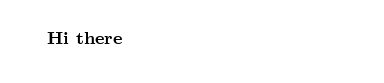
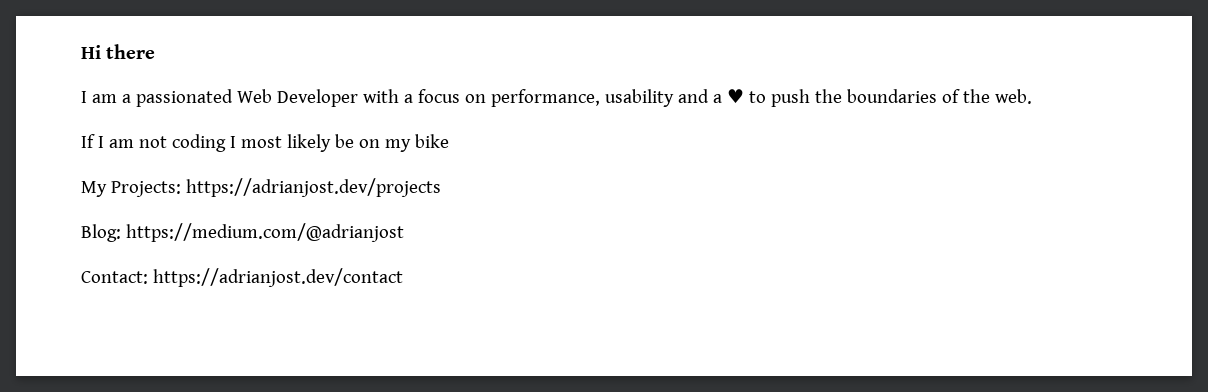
(122, 38) none -> [81,89,1032,107] [81,134,449,152] [81,178,441,197] [81,223,404,242] [81,268,403,287] // I am a passionated Web Developer with a focus on performance, usability and a ♥ to push the boundaries of the web. // If I am not coding I most likely be on my bike // My Projects: https://adrianjost.dev/projects // Blog: https://medium.com/@adrianjost // Contact: https://adrianjost.dev/contact

